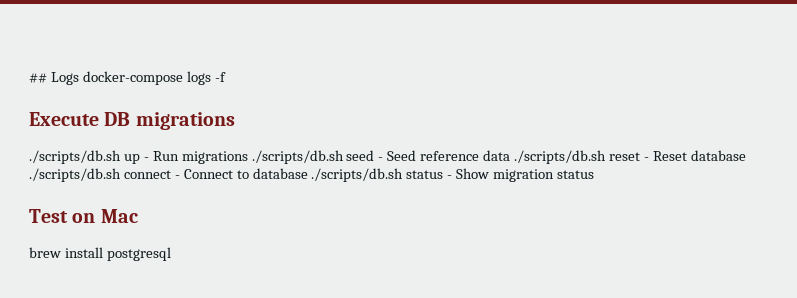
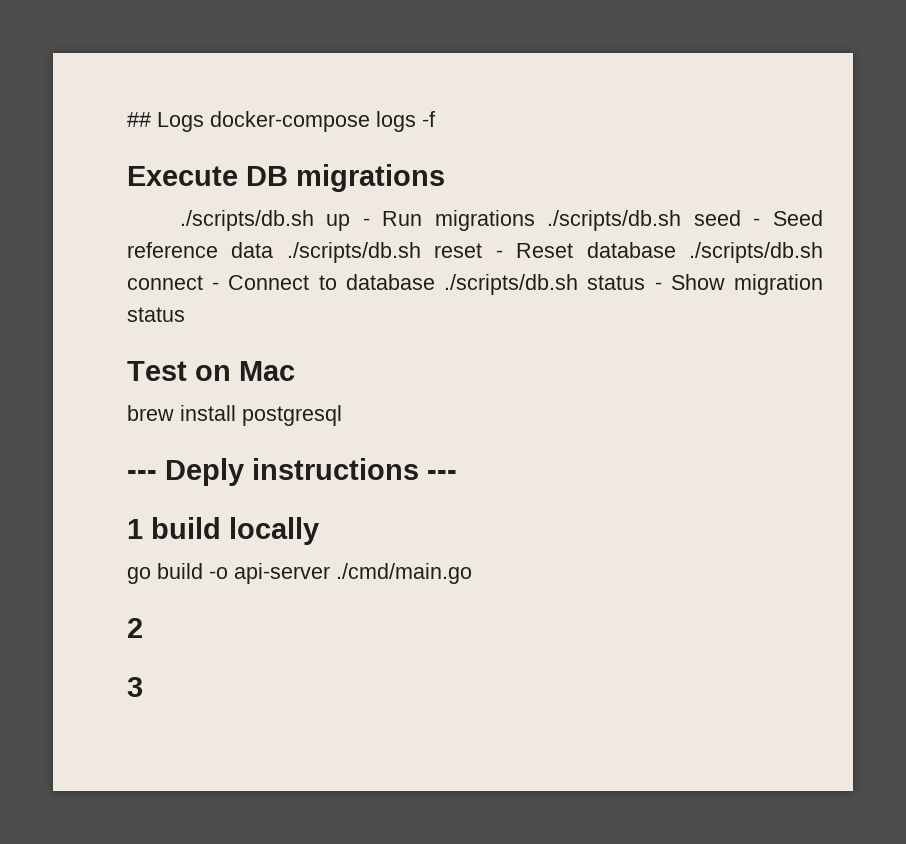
(171, 254) none -> [127,458,457,486] [127,517,319,545] [127,563,472,584] [127,618,143,638] [127,677,143,697] // --- Deply instructions --- // 1 build locally // go build -o api-server ./cmd/main.go // 2 // 3

